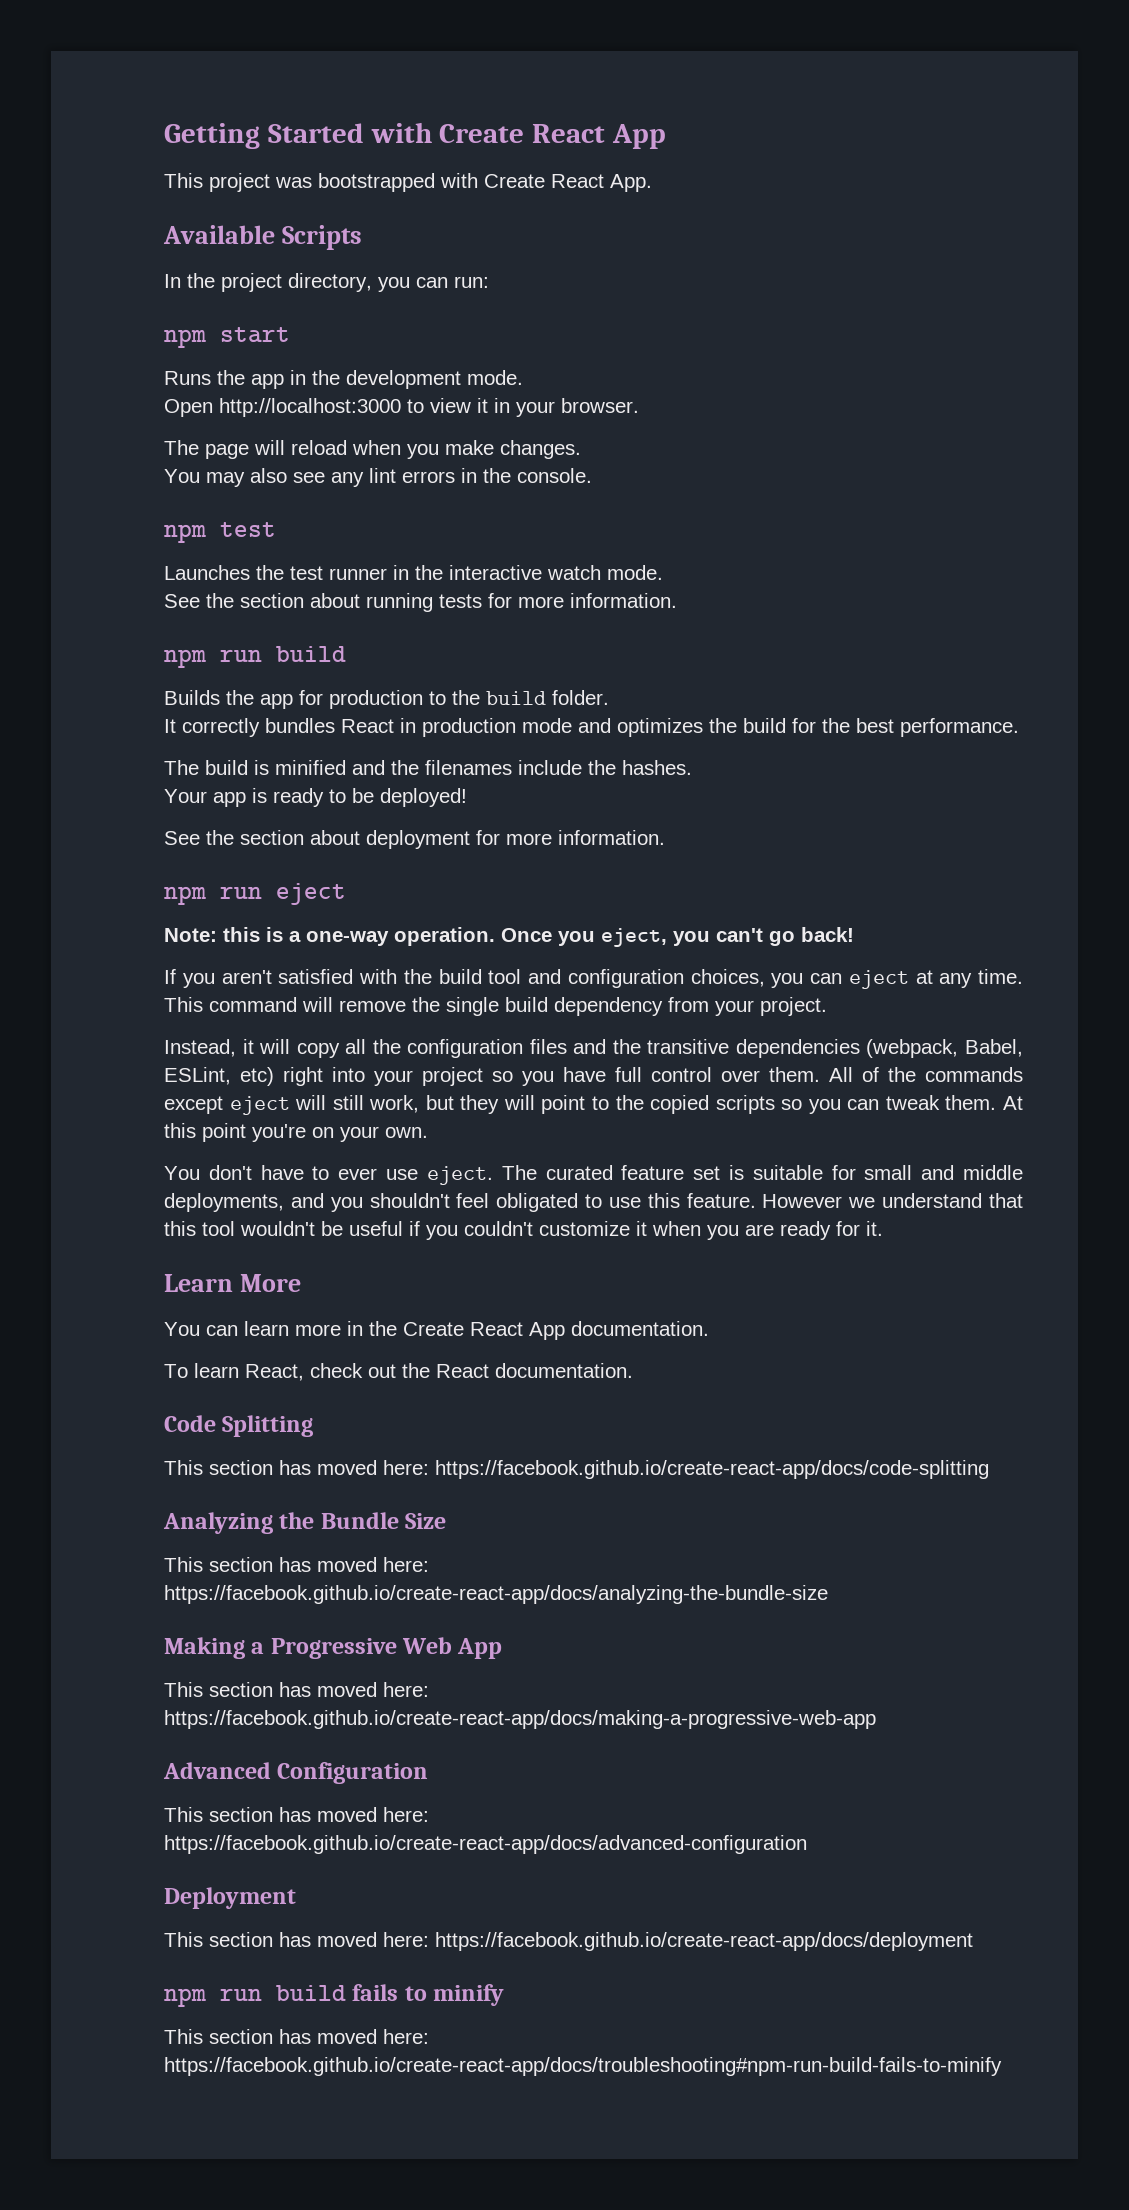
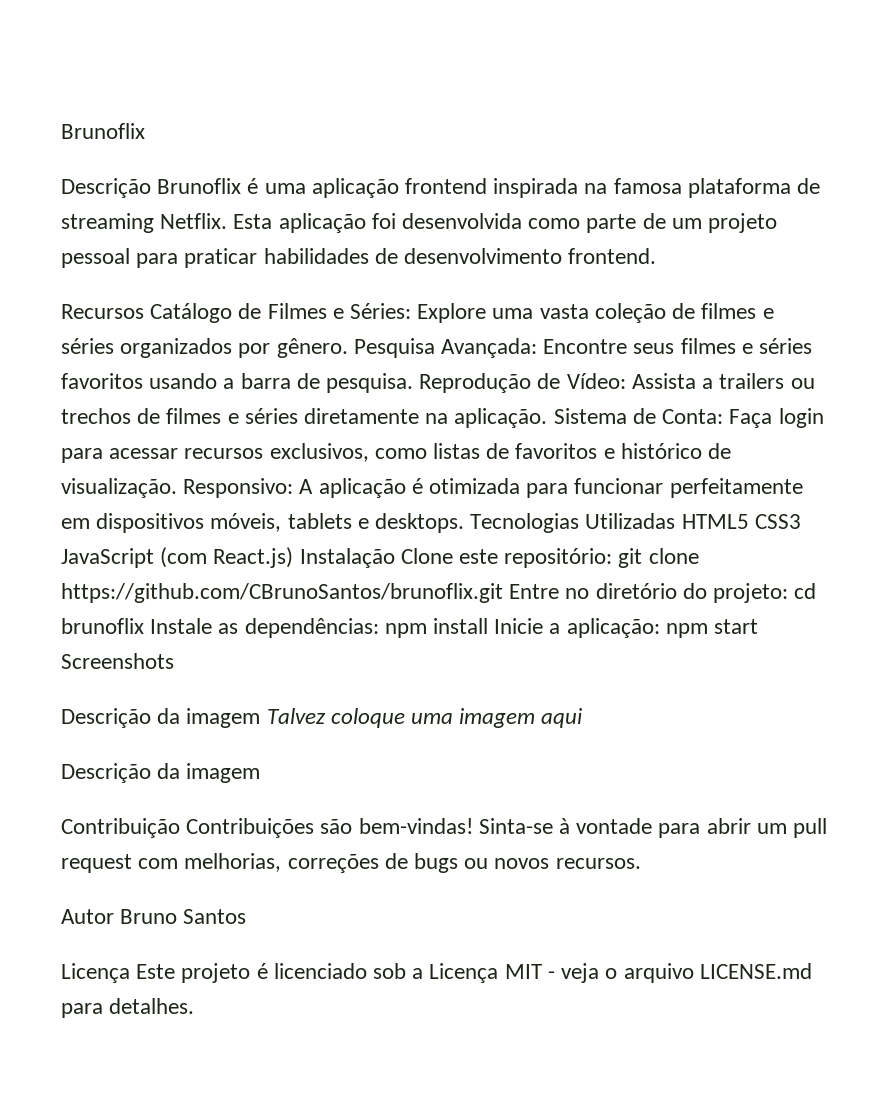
[164,122,667,149] [164,173,652,192] [163,225,363,250] [164,273,489,292] [164,327,290,348] [164,370,523,389] [164,398,639,417] [164,440,581,459] [164,468,592,487] [164,522,276,543] [164,565,663,580] [164,593,677,612] [164,646,346,668] [164,690,609,709] [164,718,1019,737] [164,760,692,775] [164,788,467,807] [164,830,665,849] [164,883,346,905] [164,927,854,947] [164,969,1023,989] [164,997,827,1016] [164,1039,1024,1058] [164,1067,1023,1086] [164,1095,1023,1115] [164,1123,428,1142] [164,1165,1023,1185] [164,1193,1023,1212] [164,1221,883,1240] [164,1274,302,1292] [164,1321,709,1340] [164,1363,633,1381] [164,1415,314,1437] [164,1460,989,1479] [163,1512,447,1534] [164,1557,429,1572] [164,1585,828,1604] [164,1637,503,1659] [164,1682,429,1697] [164,1710,876,1729] [163,1762,429,1784] [164,1807,429,1822] [164,1835,807,1854] [164,1887,296,1909] [164,1932,973,1951] [164,1984,505,2007] [164,2029,429,2044] [164,2057,1002,2076] Getting Started with Create React App // This project was bootstrapped with Create React App. // Available Scripts // In the project directory, you can run: // npm start // Runs the app in the development mode. // Open http://localhost:3000 to view it in your browser. // The page will reload when you make changes. // You may also see any lint errors in the console. // npm test // Launches the test runner in the interactive watch mode. // See the section about running tests for more information. // npm run build // Builds the app for production to the build folder. // It correctly bundles React in production mode and optimizes the build for the best performance. // The build is minified and the filenames include the hashes. // Your app is ready to be deployed! // See the section about deployment for more information. // npm run eject // Note: this is a one-way operation. Once you eject, you can't go back! // If you aren't satisfied with the build tool and configuration choices, you can eject at any time. This command will remove the single build dependency from your project. // Instead, it will copy all the configuration files and the transitive dependencies (webpack, Babel, ESLint, etc) right into your project so you have full control over them. All of the commands except eject will still work, but they will point to the copied scripts so you can tweak them. At this point you're on your own. // You don't have to ever use eject. The curated feature set is suitable for small and middle deployments, and you shouldn't feel obligated to use this feature. However we understand that this tool wouldn't be useful if you couldn't customize it when you are ready for it. // Learn More // You can learn more in the Create React App documentation. // To learn React, check out the React documentation. // Code Splitting // This section has moved here: https://facebook.github.io/create-react-app/docs/code-splitting // Analyzing the Bundle Size // This section has moved here: https://facebook.github.io/create-react-app/docs/analyzing-the-bundle-size // Making a Progressive Web App // This section has moved here: https://facebook.github.io/create-react-app/docs/making-a-progressive-web-app // Advanced Configuration // This section has moved here: https://facebook.github.io/create-react-app/docs/advanced-configuration // Deployment // This section has moved here: https://facebook.github.io/create-react-app/docs/deployment // npm run build fails to minify // This section has moved here: https://facebook.github.io/create-react-app/docs/troubleshooting#npm-run-build-fails-to-minify -> [61,123,145,139] [61,178,821,198] [61,213,778,233] [61,248,657,268] [61,303,774,323] [61,338,813,358] [61,373,815,393] [61,408,824,428] [61,443,732,463] [61,478,803,498] [61,513,801,533] [61,547,699,568] [61,583,817,603] [61,618,759,638] [61,653,174,669] [61,708,584,728] [61,763,261,783] [61,818,828,838] [61,853,641,873] [61,909,247,924] [61,963,812,983] [61,998,195,1018] Brunoflix // Descrição Brunoflix é uma aplicação frontend inspirada na famosa plataforma de streaming Netflix. Esta aplicação foi desenvolvida como parte de um projeto pessoal para praticar habilidades de desenvolvimento frontend. // Recursos Catálogo de Filmes e Séries: Explore uma vasta coleção de filmes e séries organizados por gênero. Pesquisa Avançada: Encontre seus filmes e séries favoritos usando a barra de pesquisa. Reprodução de Vídeo: Assista a trailers ou trechos de filmes e séries diretamente na aplicação. Sistema de Conta: Faça login para acessar recursos exclusivos, como listas de favoritos e histórico de visualização. Responsivo: A aplicação é otimizada para funcionar perfeitamente em dispositivos móveis, tablets e desktops. Tecnologias Utilizadas HTML5 CSS3 JavaScript (com React.js) Instalação Clone este repositório: git clone https://github.com/CBrunoSantos/brunoflix.git Entre no diretório do projeto: cd brunoflix Instale as dependências: npm install Inicie a aplicação: npm start Screenshots // Descrição da imagem Talvez coloque uma imagem aqui // Descrição da imagem // Contribuição Contribuições são bem-vindas! Sinta-se à vontade para abrir um pull request com melhorias, correções de bugs ou novos recursos. // Autor Bruno Santos // Licença Este projeto é licenciado sob a Licença MIT - veja o arquivo LICENSE.md para detalhes.

